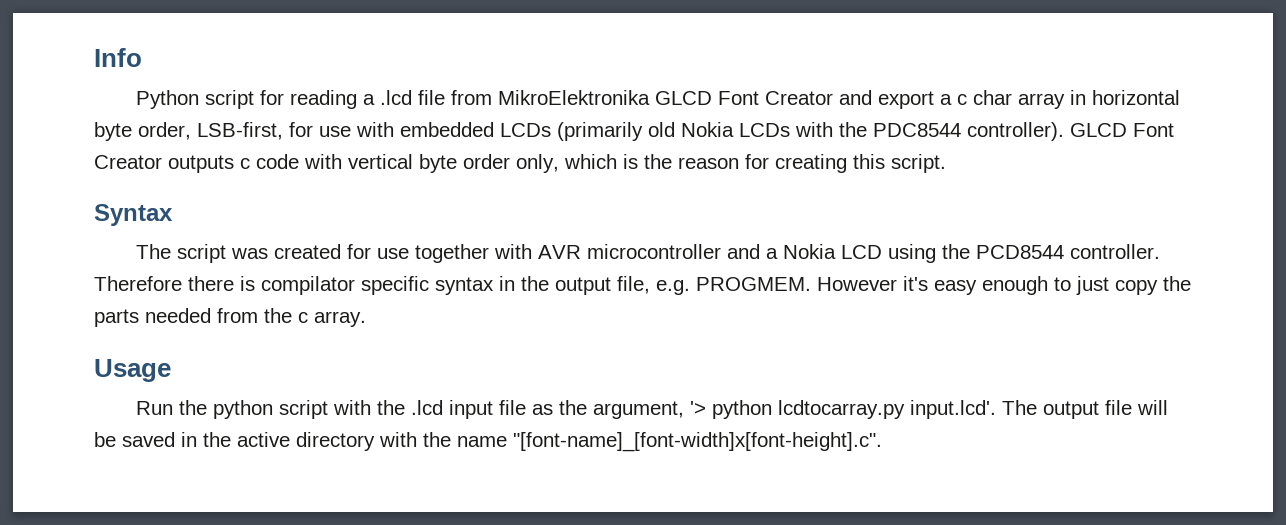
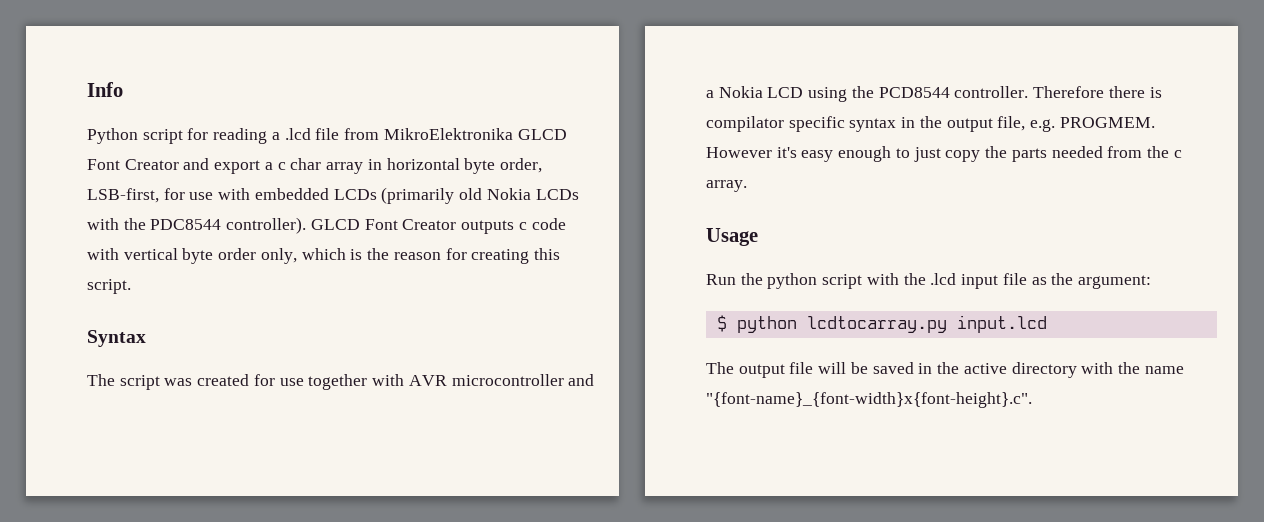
[592,401,706,419] argument, '> -> [1077,275,1151,289] [716,315,727,332] argument: // $
[909,400,996,419] input.lcd'. -> [956,315,1047,333] input.lcd //
[513,432,882,452] "[font-name]_[font-width]x[font-height].c". -> [706,392,1032,408] "{font-name}_{font-width}x{font-height}.c".

